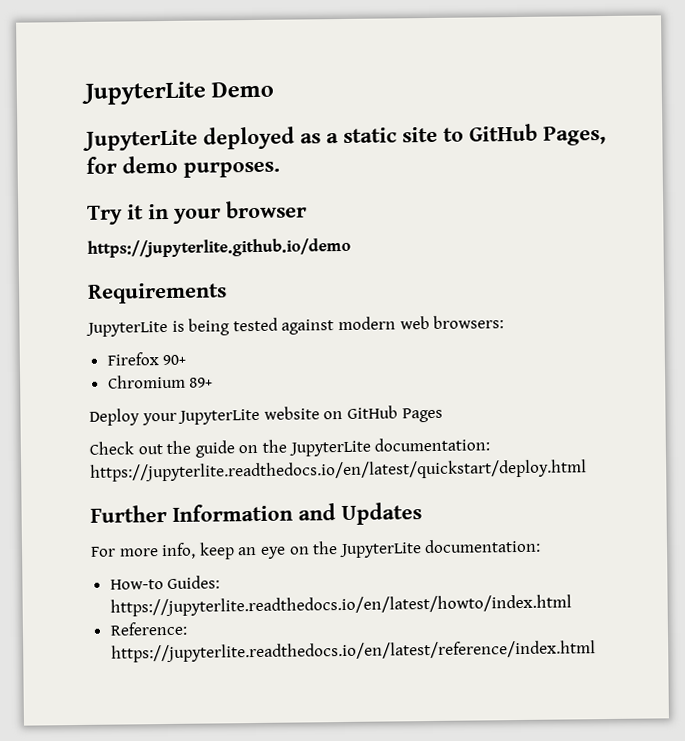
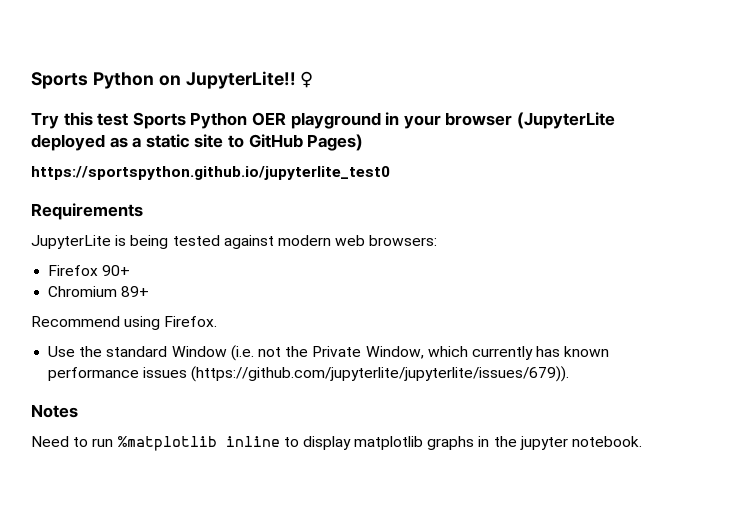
[81,81,275,105] [82,129,198,151] JupyterLite Demo // JupyterLite -> [31,71,314,89] [31,112,615,129] Sports Python on JupyterLite!! ♀ // Try this test Sports Python OER playground in your browser (JupyterLite
[543,126,606,146] [86,155,280,178] [87,200,307,225] [87,237,351,258] Pages, for demo purposes. // Try it in your browser // https://jupyterlite.github.io/demo -> [307,134,364,151] [31,166,390,180] Pages) // https://sportspython.github.io/jupyterlite_test0
[89,405,443,426] [89,437,491,458] [90,459,587,482] [90,502,422,526] [90,538,542,560] [109,575,221,590] [109,594,572,617] [109,621,187,636] [110,640,596,663] Deploy your JupyterLite website on GitHub Pages // Check out the guide on the JupyterLite documentation: https://jupyterlite.readthedocs.io/en/latest/quickstart/deploy.html // Further Information and Updates // For more info, keep an eye on the JupyterLite documentation: // How-to Guides: https://jupyterlite.readthedocs.io/en/latest/howto/index.html // Reference: https://jupyterlite.readthedocs.io/en/latest/reference/index.html -> [31,316,218,330] [48,345,610,361] [48,366,570,382] [31,404,78,418] [31,436,643,451] Recommend using Firefox. // Use the standard Window (i.e. not the Private Window, which currently has known performance issues (https://github.com/jupyterlite/jupyterlite/issues/679)). // Notes // Need to run %matplotlib inline to display matplotlib graphs in the jupyter notebook.

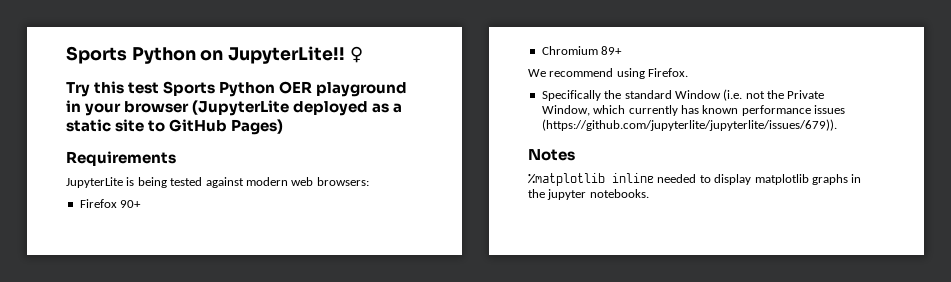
[31,166,390,180] // https://sportspython.github.io/jupyterlite_test0 -> (284, 127) none
[31,316,120,327] Recommend -> [528,68,614,77] We recommend
[48,346,76,357] Use -> [541,90,601,101] Specifically
[31,436,114,447] Need to run -> (575, 155) none
(280, 441) none -> [657,174,697,183] needed
[572,436,643,447] notebook. -> [589,189,649,198] notebooks.

